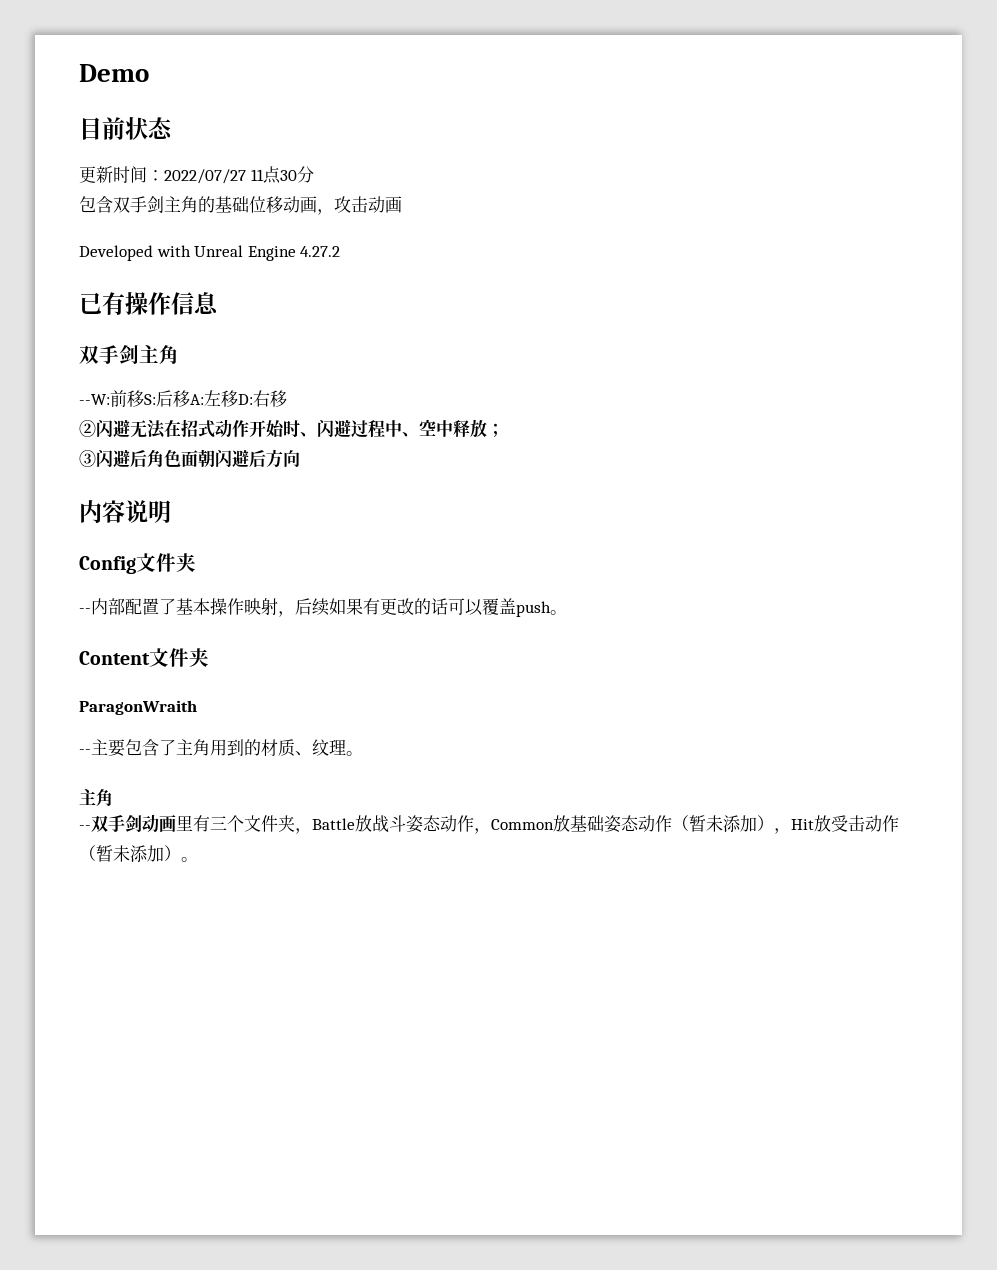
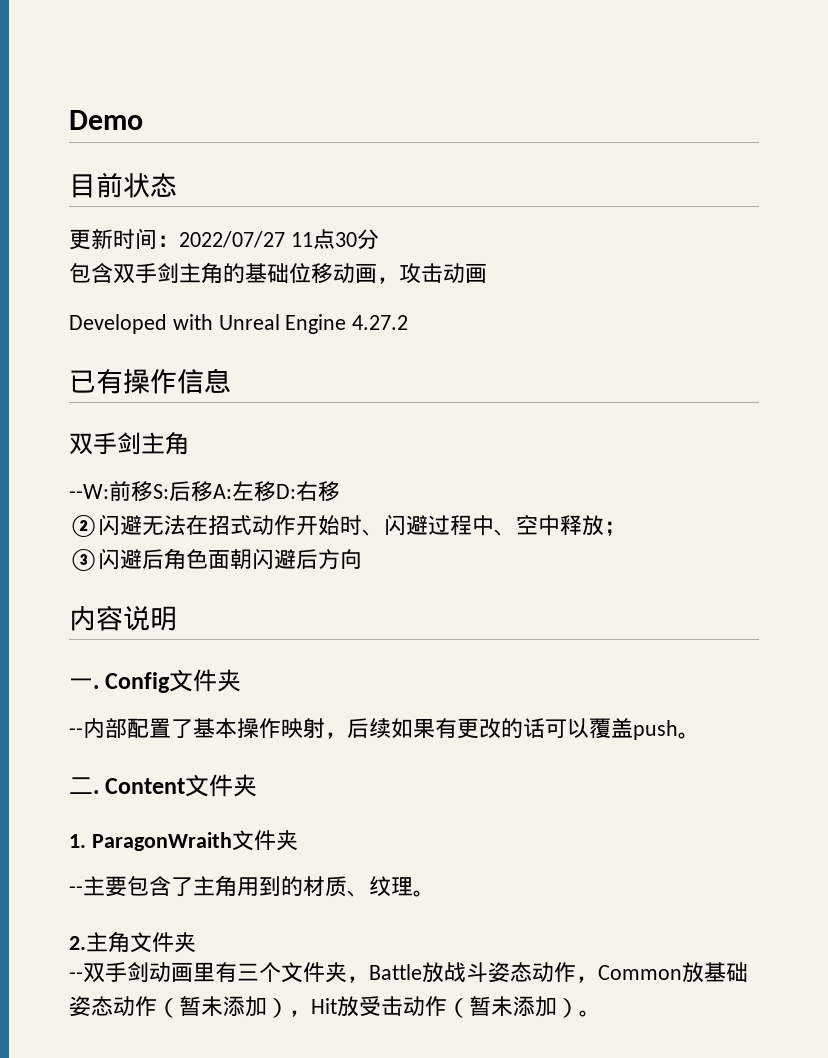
(171, 511) none -> [69,678,99,689] 一.
(567, 612) none -> [69,777,99,794] 二.
(209, 657) none -> [69,834,86,848] 1.
(197, 707) none -> [231,830,298,851] 文件夹
[79,789,113,806] 主角 -> [69,931,196,953] 2.主角文件夹

